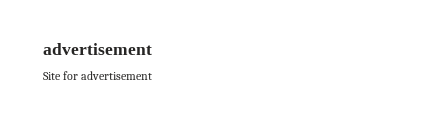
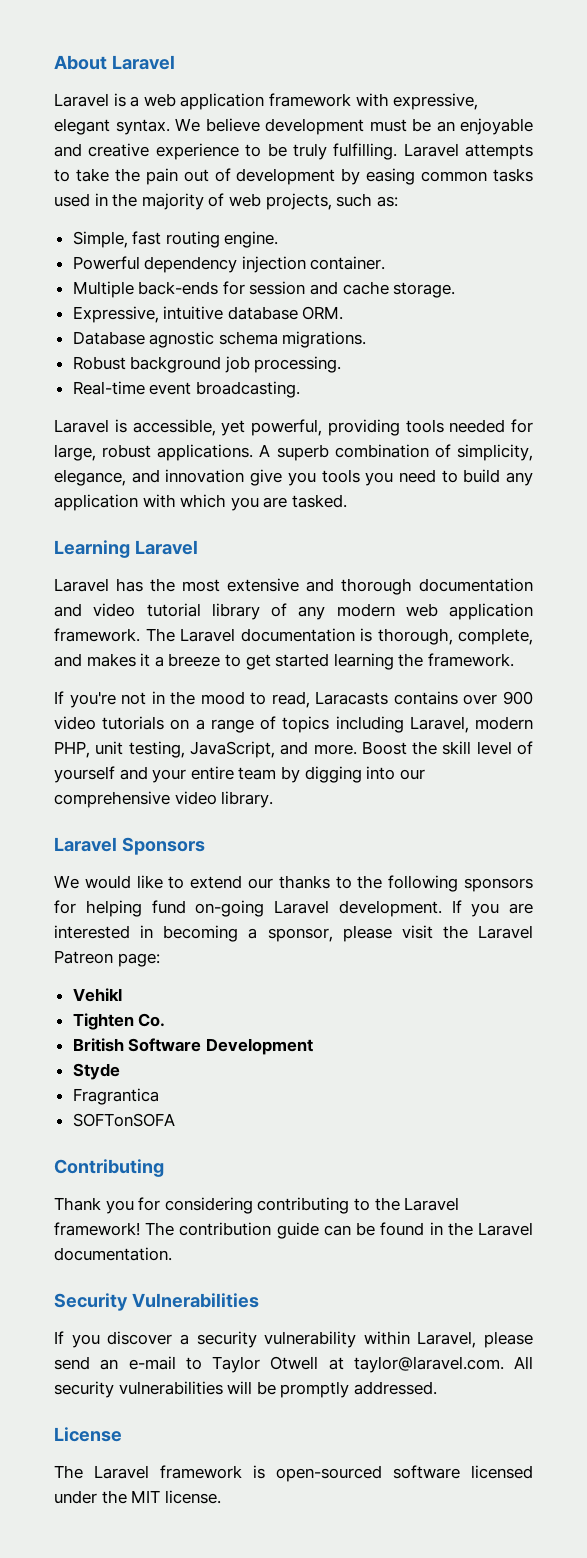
[43,43,152,55] [43,71,153,80] advertisement // Site for advertisement -> [54,55,175,70] [54,93,479,110] [54,118,533,135] [54,143,533,160] [54,168,533,185] [54,193,398,210] [72,231,279,248] [72,256,386,273] [72,281,456,298] [72,306,344,323] [72,331,367,348] [72,356,342,373] [72,381,300,398] [54,419,533,436] [54,444,533,461] [54,469,533,486] [54,494,347,511] [54,540,198,558] [54,578,533,595] [54,603,533,620] [54,628,533,645] [54,653,514,670] [54,691,533,708] [54,716,533,733] [54,741,533,758] [54,766,425,783] [54,791,274,808] [54,837,205,855] [54,875,533,892] [54,900,533,917] [54,925,533,942] [54,950,160,967] [72,988,122,1002] [72,1013,166,1030] [72,1038,313,1055] [72,1063,120,1080] [72,1088,159,1105] [72,1113,175,1127] [54,1159,164,1177] [54,1197,460,1214] [54,1222,533,1239] [54,1247,172,1261] [54,1293,259,1311] [54,1331,533,1348] [54,1356,533,1373] [54,1381,437,1398] [54,1427,122,1442] [54,1465,533,1482] [54,1490,221,1504] About Laravel // Laravel is a web application framework with expressive, elegant syntax. We believe development must be an enjoyable and creative experience to be truly fulfilling. Laravel attempts to take the pain out of development by easing common tasks used in the majority of web projects, such as: // Simple, fast routing engine. // Powerful dependency injection container. // Multiple back-ends for session and cache storage. // Expressive, intuitive database ORM. // Database agnostic schema migrations. // Robust background job processing. // Real-time event broadcasting. // Laravel is accessible, yet powerful, providing tools needed for large, robust applications. A superb combination of simplicity, elegance, and innovation give you tools you need to build any application with which you are tasked. // Learning Laravel // Laravel has the most extensive and thorough documentation and video tutorial library of any modern web application framework. The Laravel documentation is thorough, complete, and makes it a breeze to get started learning the framework. // If you're not in the mood to read, Laracasts contains over 900 video tutorials on a range of topics including Laravel, modern PHP, unit testing, JavaScript, and more. Boost the skill level of yourself and your entire team by digging into our comprehensive video library. // Laravel Sponsors // We would like to extend our thanks to the following sponsors for helping fund on-going Laravel development. If you are interested in becoming a sponsor, please visit the Laravel Patreon page: // Vehikl // Tighten Co. // British Software Development // Styde // Fragrantica // SOFTonSOFA // Contributing // Thank you for considering contributing to the Laravel framework! The contribution guide can be found in the Laravel documentation. // Security Vulnerabilities // If you discover a security vulnerability within Laravel, please send an e-mail to Taylor Otwell at taylor@laravel.com. All security vulnerabilities will be promptly addressed. // License // The Laravel framework is open-sourced software licensed under the MIT license.

